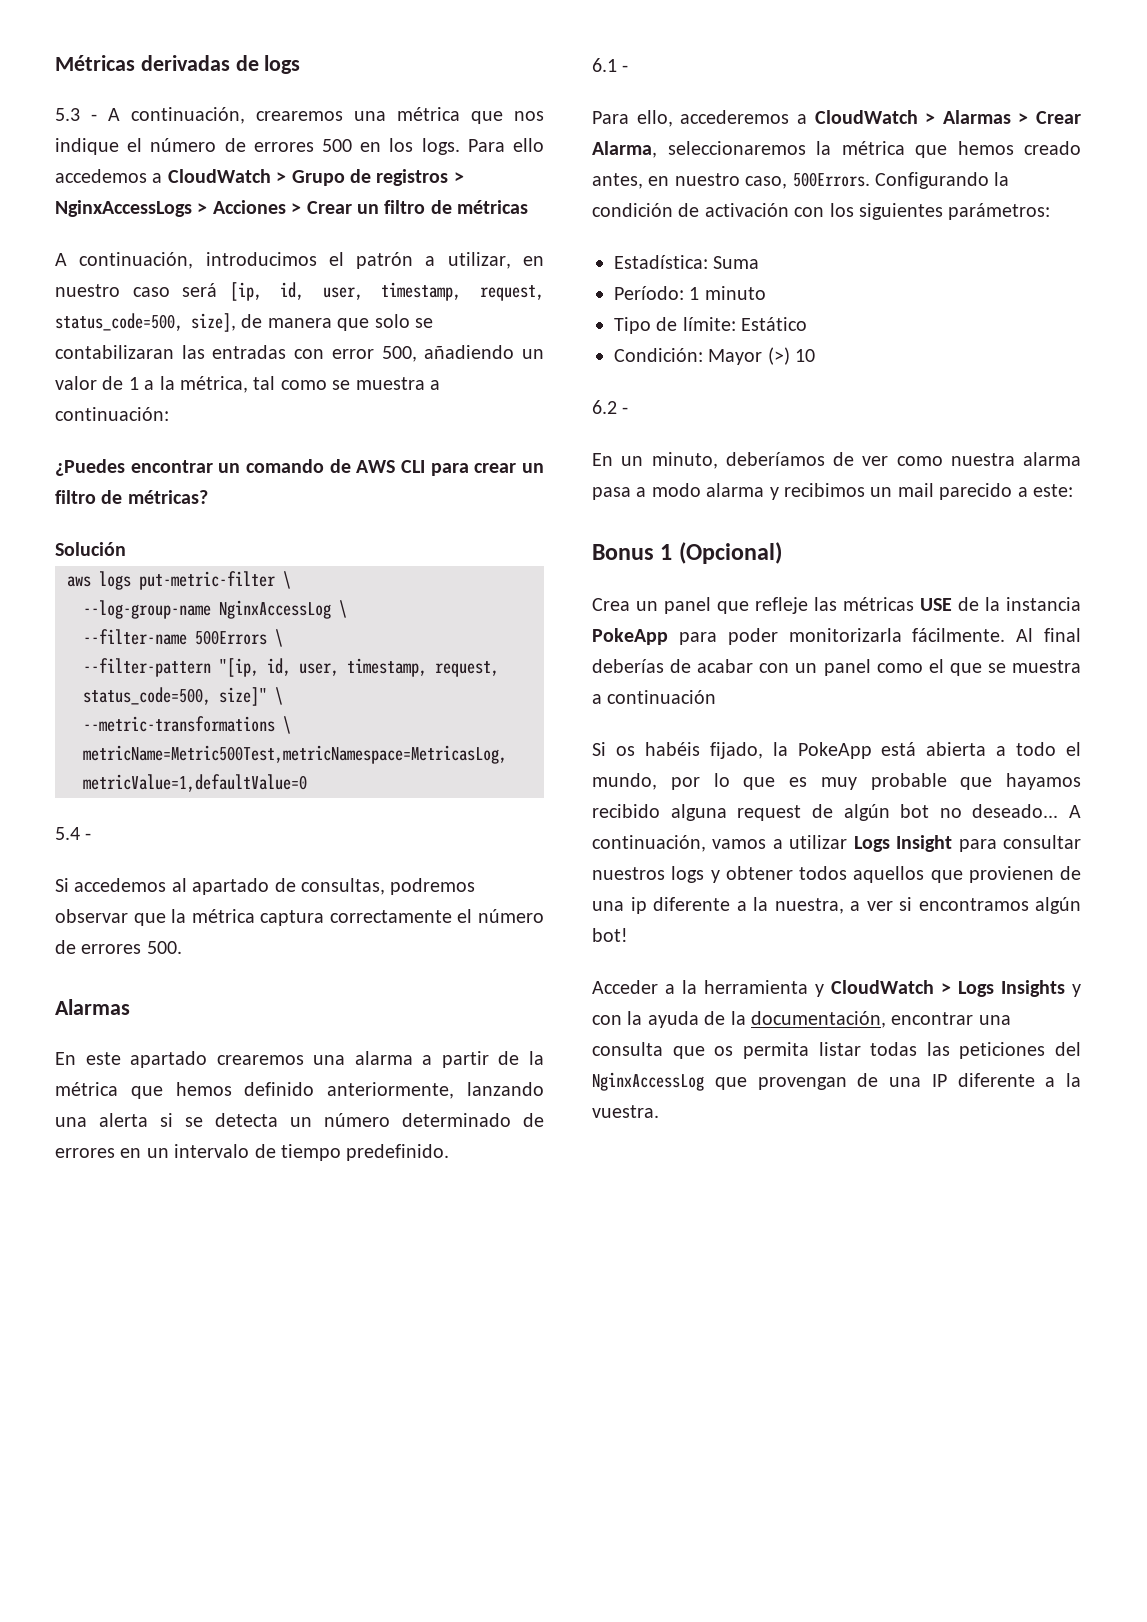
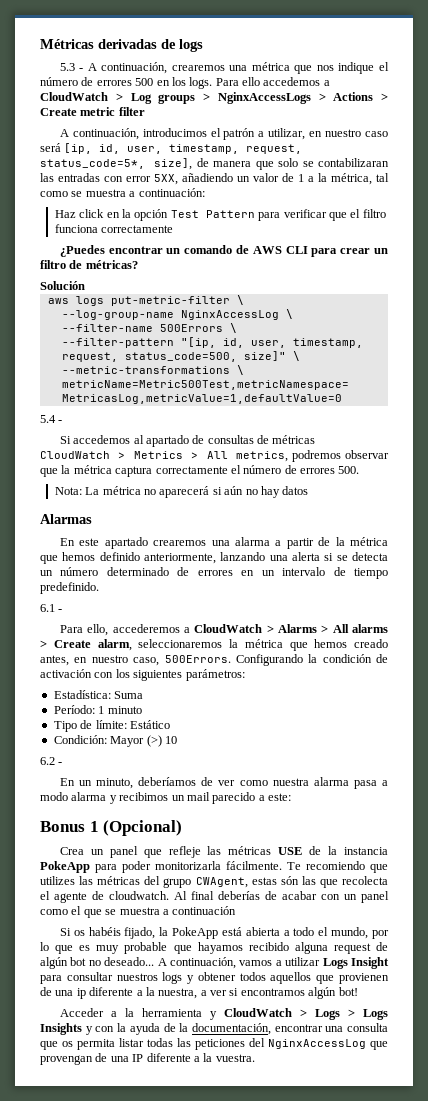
[291,169,464,186] [55,200,529,217] Grupo de registros > NginxAccessLogs > Acciones > Crear un filtro de métricas -> [130,92,388,104] [40,107,145,116] Log groups > NginxAccessLogs > Actions > Create metric filter
[55,313,183,331] status_code=500, -> [40,159,145,169] status_code=5*,
[381,346,417,362] 500, -> [154,174,178,185] 5XX,
(169, 414) none -> [54,209,386,221] [54,224,174,233] // Haz click en la opción Test Pattern para verificar que el filtro funciona correctamente
[301,878,385,895] consultas, -> [207,435,316,444] [40,451,288,462] consultas de métricas CloudWatch > Metrics > All metrics,
(182, 947) none -> [54,486,309,498] // Nota: La métrica no aparecerá si aún no hay datos
[942,110,1081,124] [592,141,657,158] Alarmas > Crear Alarma, -> [277,624,388,633] [40,639,132,651] Alarms > All alarms > Create alarm,
(1006, 635) none -> [287,861,388,873] [40,876,388,888] [40,891,169,903] Te recomiendo que utilizes las métricas del grupo CWAgent, estas són las que recolecta el agente de cloudwatch.
(994, 989) none -> [347,1009,389,1020] > Logs

